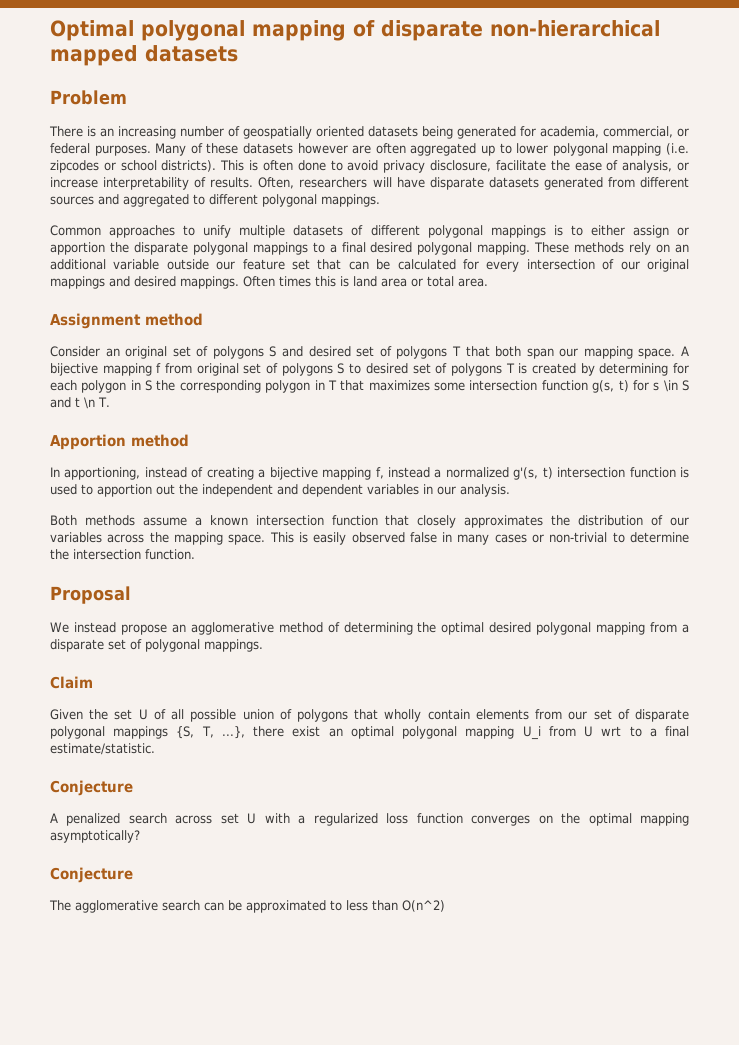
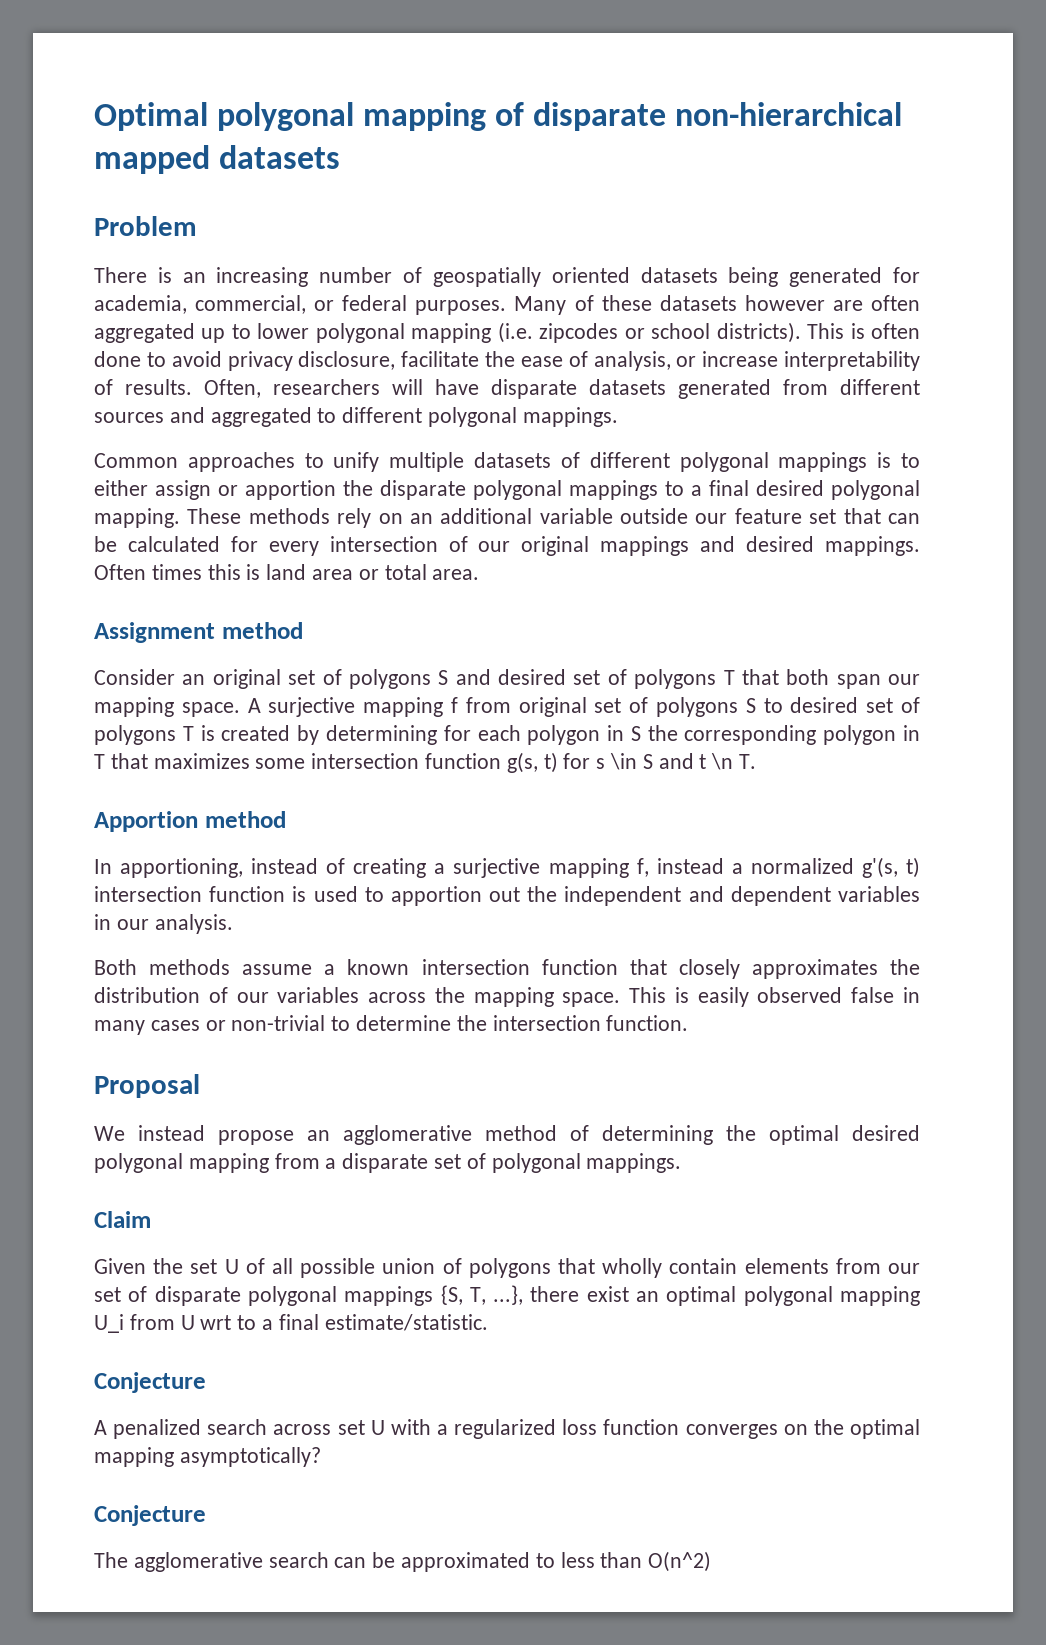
[50,363,98,376] bijective -> [268,697,356,717] surjective
[269,467,318,480] bijective -> [453,858,541,878] surjective

